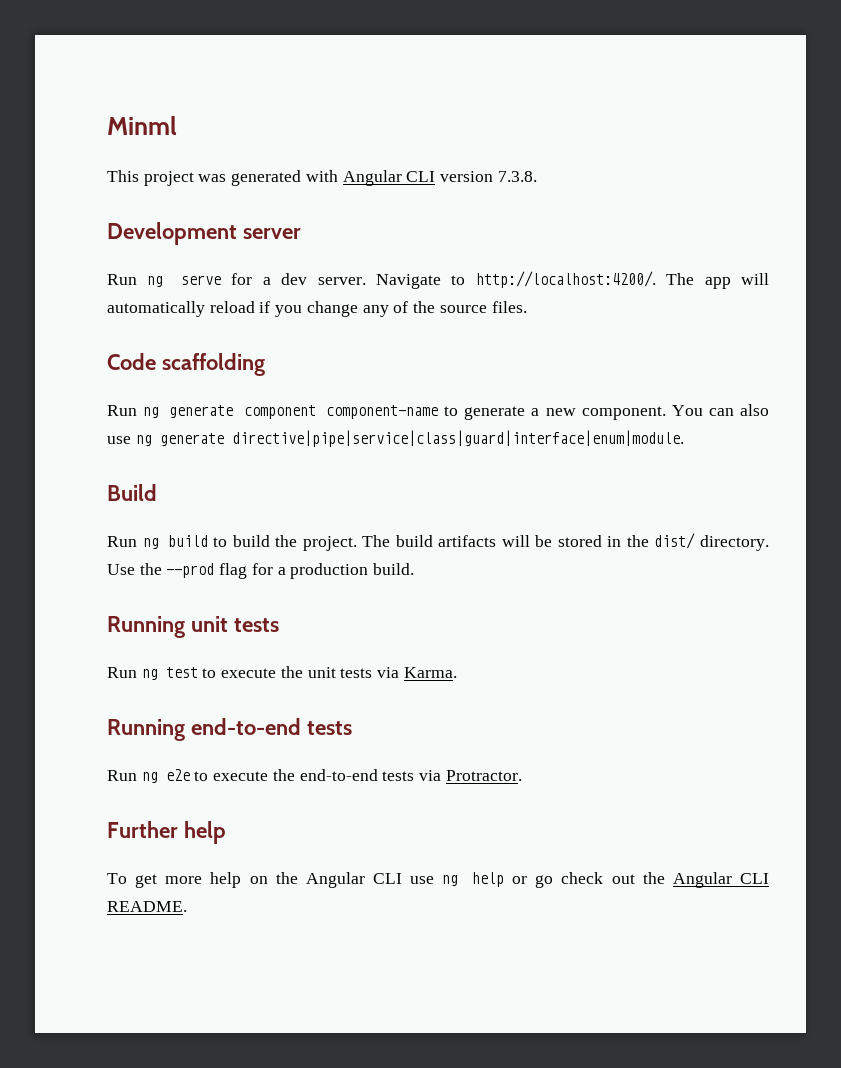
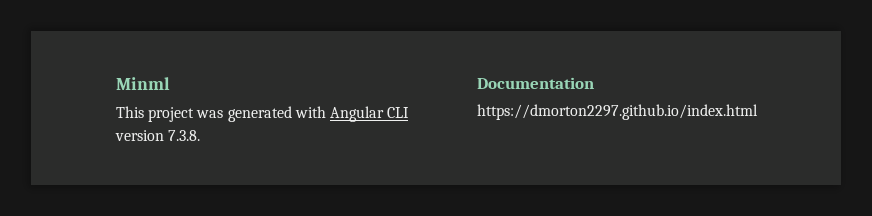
[107,222,301,245] [107,271,770,289] [107,301,527,317] [107,353,265,376] [107,404,770,420] [107,430,684,447] [107,484,157,501] [107,533,770,551] [107,563,415,579] [107,616,279,638] [107,666,457,680] [107,718,352,741] [107,769,522,783] [107,821,226,844] [107,872,769,888] [107,901,187,912] Development server // Run ng serve for a dev server. Navigate to http://localhost:4200/. The app will automatically reload if you change any of the source files. // Code scaffolding // Run ng generate component component-name to generate a new component. You can also use ng generate directive|pipe|service|class|guard|interface|enum|module. // Build // Run ng build to build the project. The build artifacts will be stored in the dist/ directory. Use the --prod flag for a production build. // Running unit tests // Run ng test to execute the unit tests via Karma. // Running end-to-end tests // Run ng e2e to execute the end-to-end tests via Protractor. // Further help // To get more help on the Angular CLI use ng help or go check out the Angular CLI README. -> [477,77,594,89] [477,104,758,120] Documentation // https://dmorton2297.github.io/index.html

